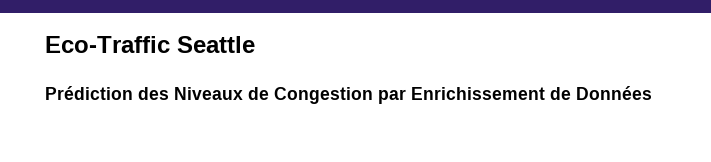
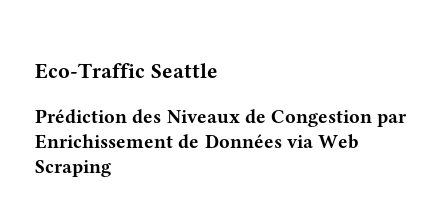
(652, 93) none -> [286,134,360,149] [35,160,111,177] via Web Scraping

